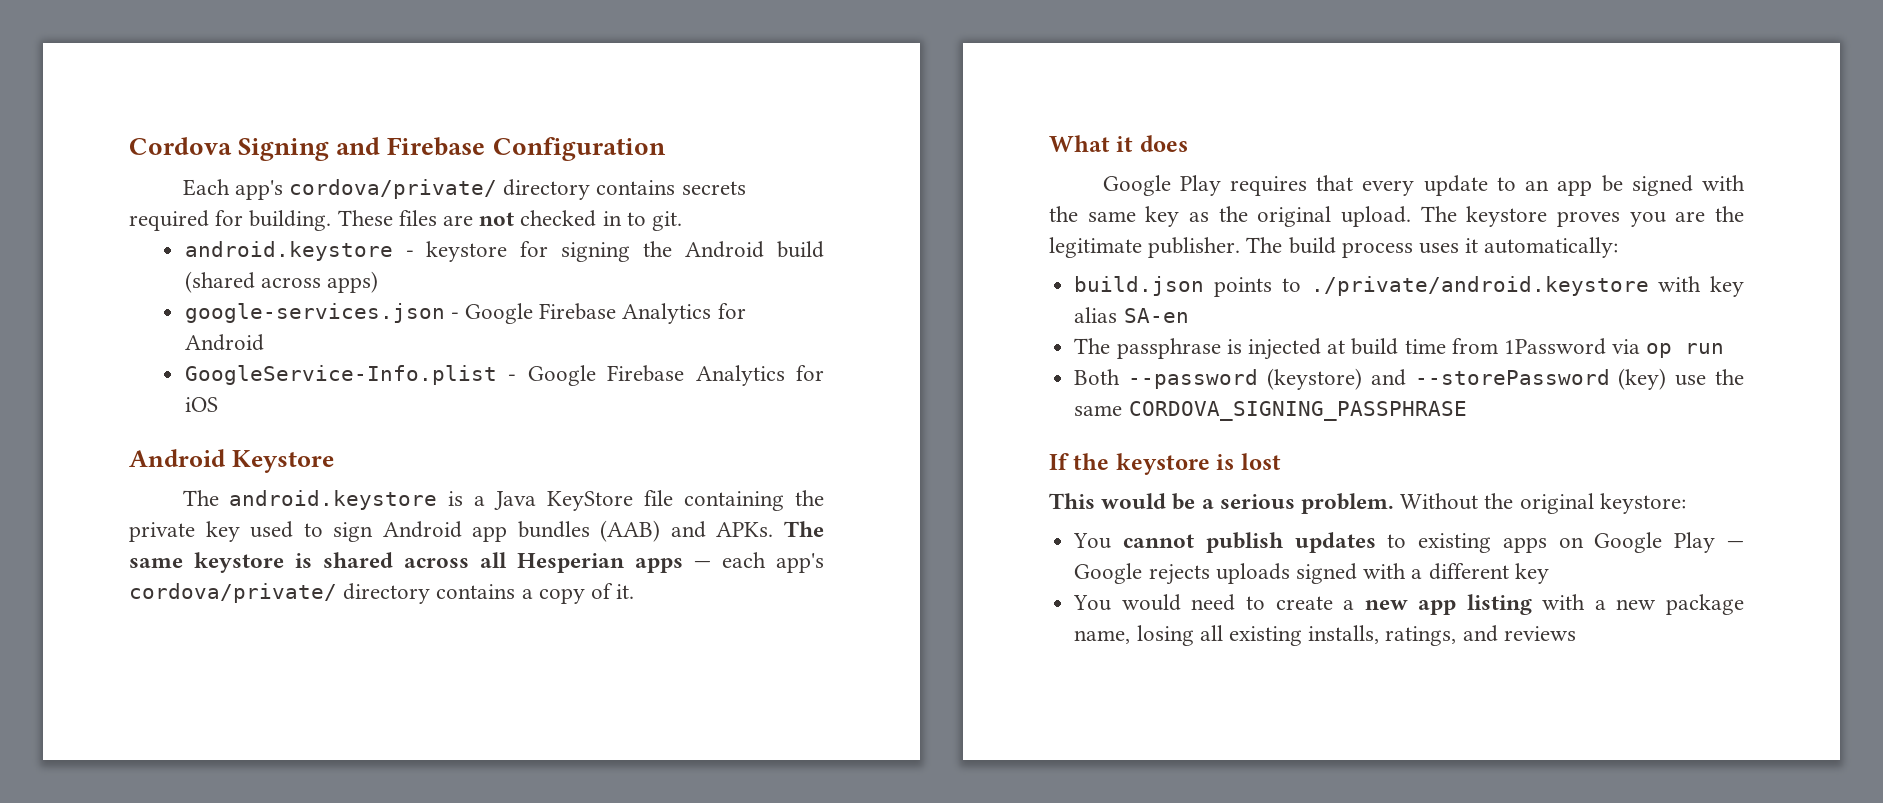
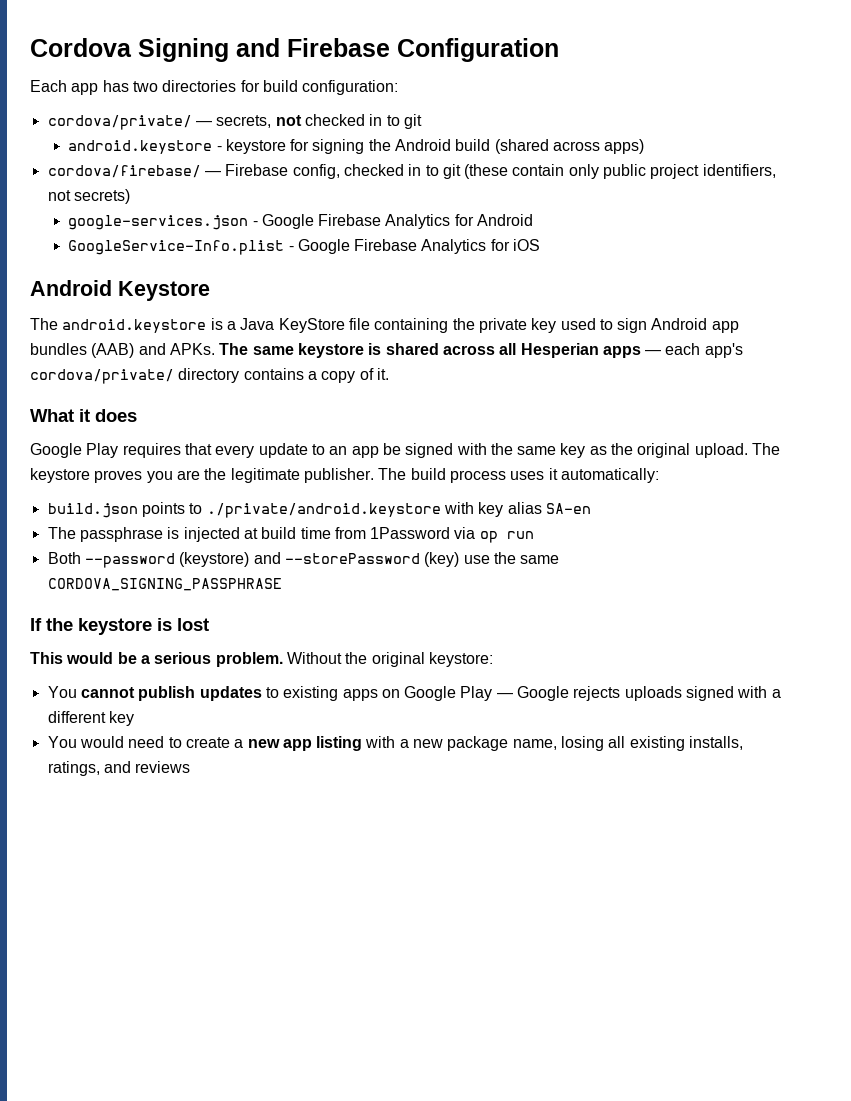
[234,179,746,200] [129,210,474,231] app's cordova/private/ directory contains secrets required for building. These files are -> [71,80,399,95] [47,115,272,130] app has two directories for build configuration: // cordova/private/ — secrets,
[652,211,683,231] git. -> [403,114,422,129] git
(379, 282) none -> [47,164,776,179] [47,189,130,204] // cordova/firebase/ — Firebase config, checked in to git (these contain only public project identifiers, not secrets)

